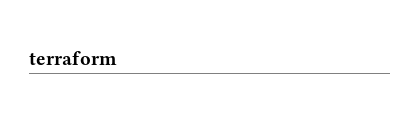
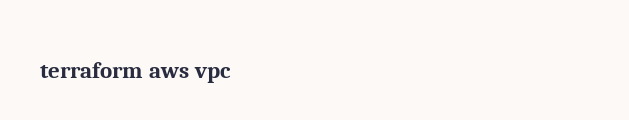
(117, 58) none -> [149,67,232,83] aws vpc

